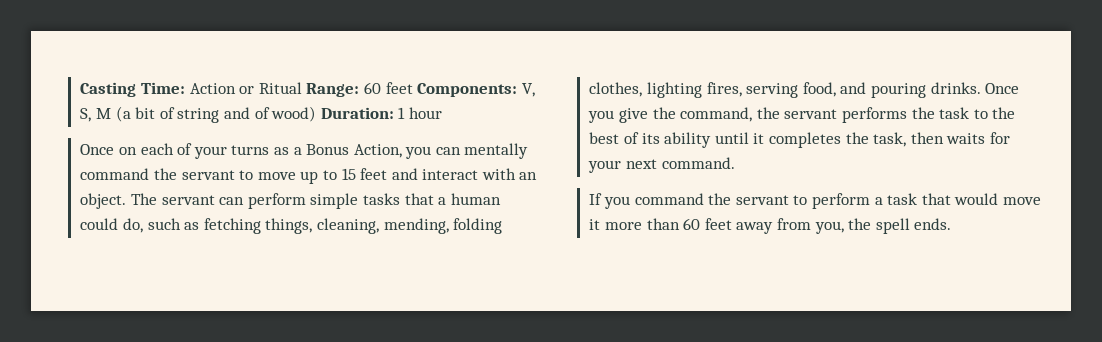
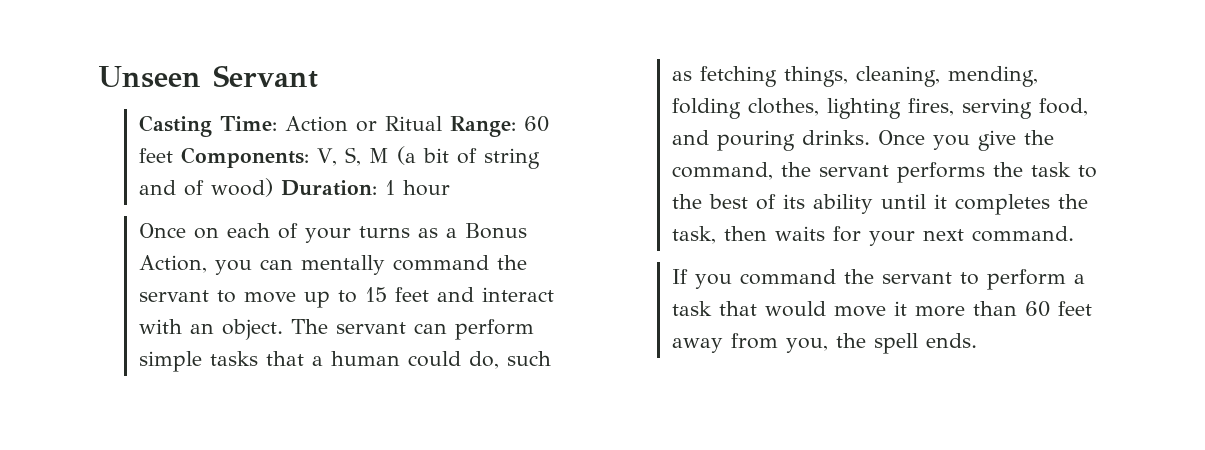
(80, 89) none -> [98,65,318,88] Unseen Servant //

